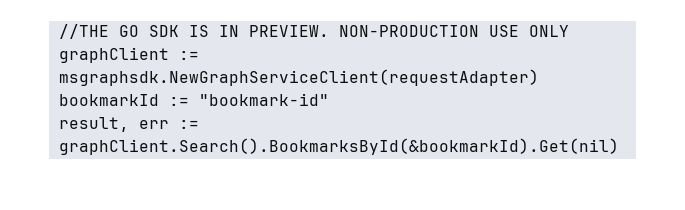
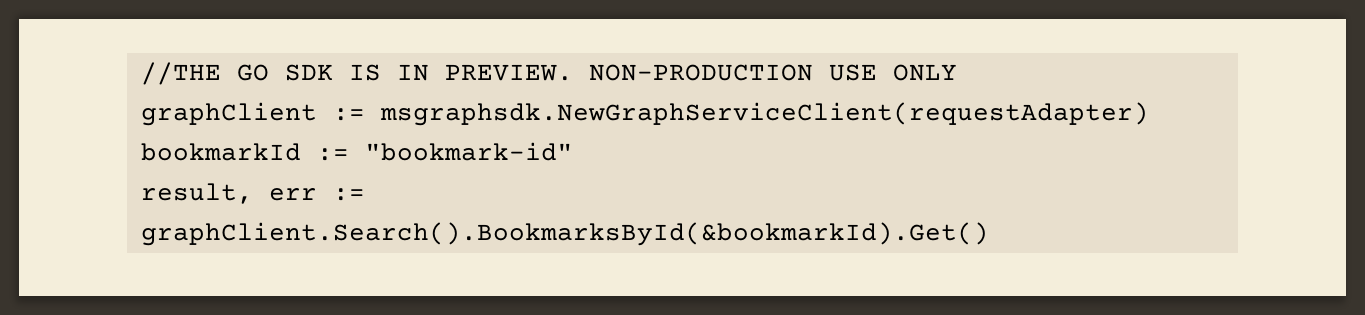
[59,138,620,155] graphClient.Search().BookmarksById(&bookmarkId).Get(nil) -> [140,222,989,246] graphClient.Search().BookmarksById(&bookmarkId).Get()

